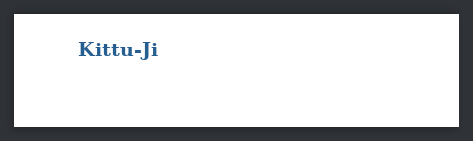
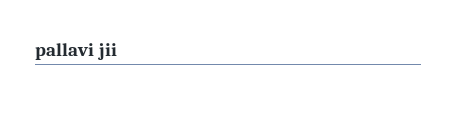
[78,42,158,60] Kittu-Ji -> [35,43,117,60] pallavi jii

